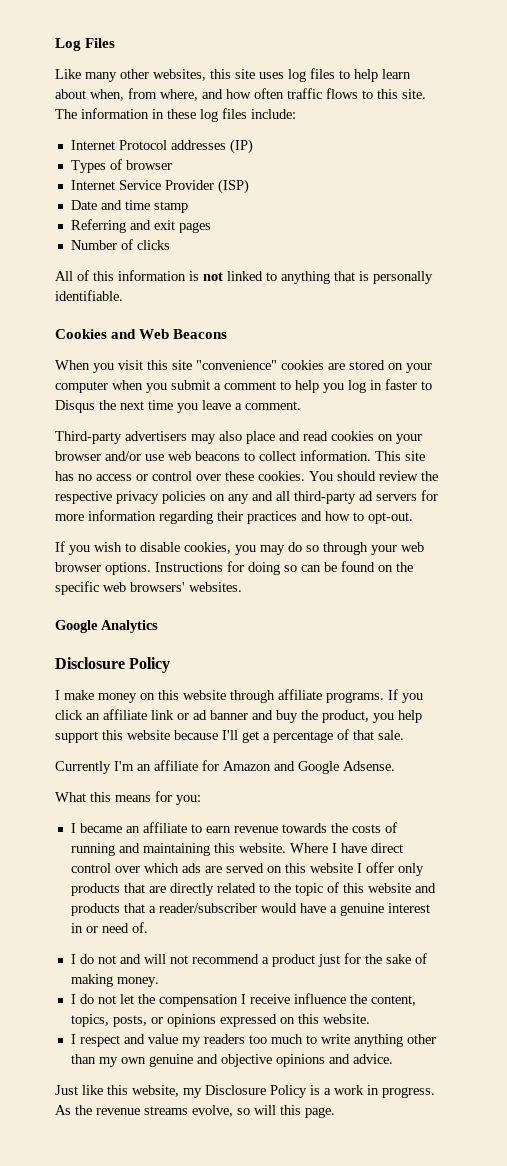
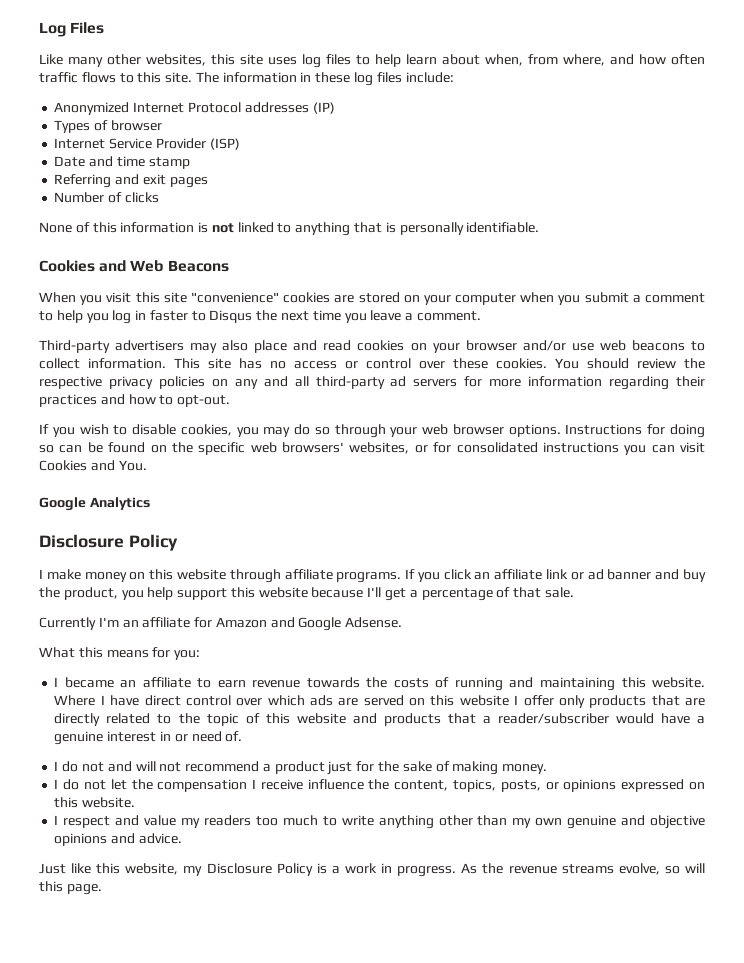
(296, 114) none -> [54,102,130,115] Anonymized
[55,271,73,281] // All -> [39,222,72,233] // None
[189,582,242,592] websites. -> [349,442,705,455] [39,460,147,471] websites, or for consolidated instructions you can visit Cookies and You.

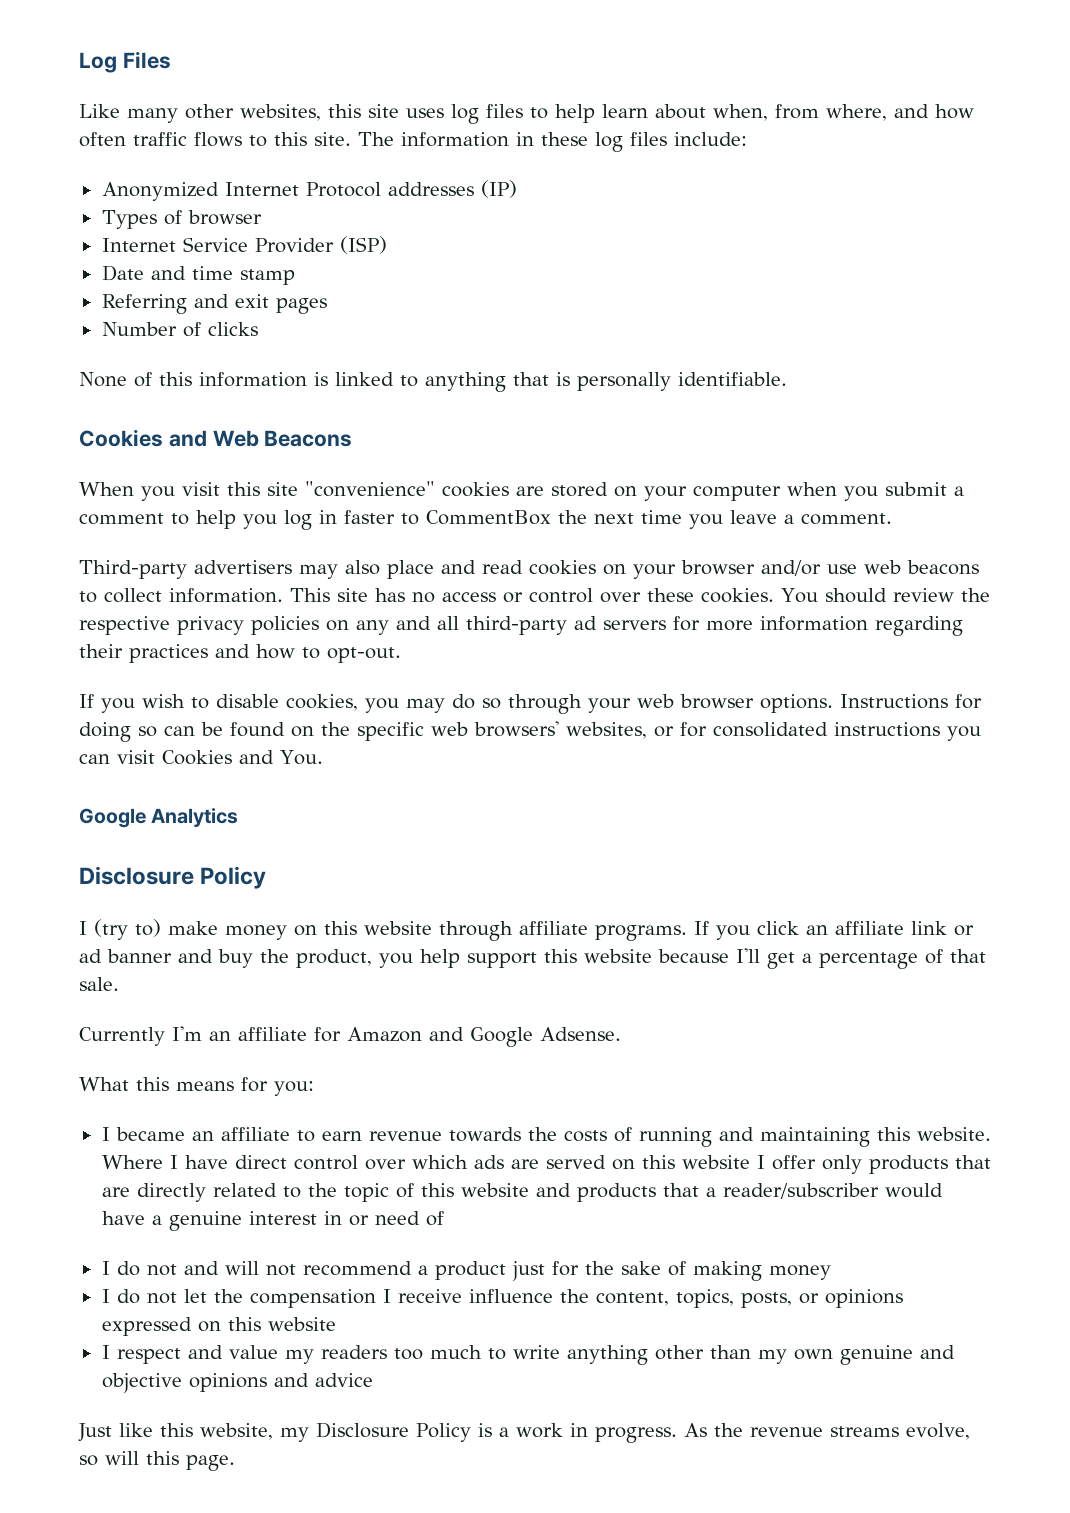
[211,223,234,233] not -> (328, 379) none
[209,310,253,323] Disqus -> [426,510,551,525] CommentBox
(43, 574) none -> [94,919,161,940] (try to)
[225,731,243,742] of. -> [425,1211,444,1226] of
[502,764,548,774] money. -> [768,1265,831,1280] money
[82,797,136,808] website. -> [267,1317,336,1331] website
[138,833,182,844] advice. -> [314,1373,373,1387] advice

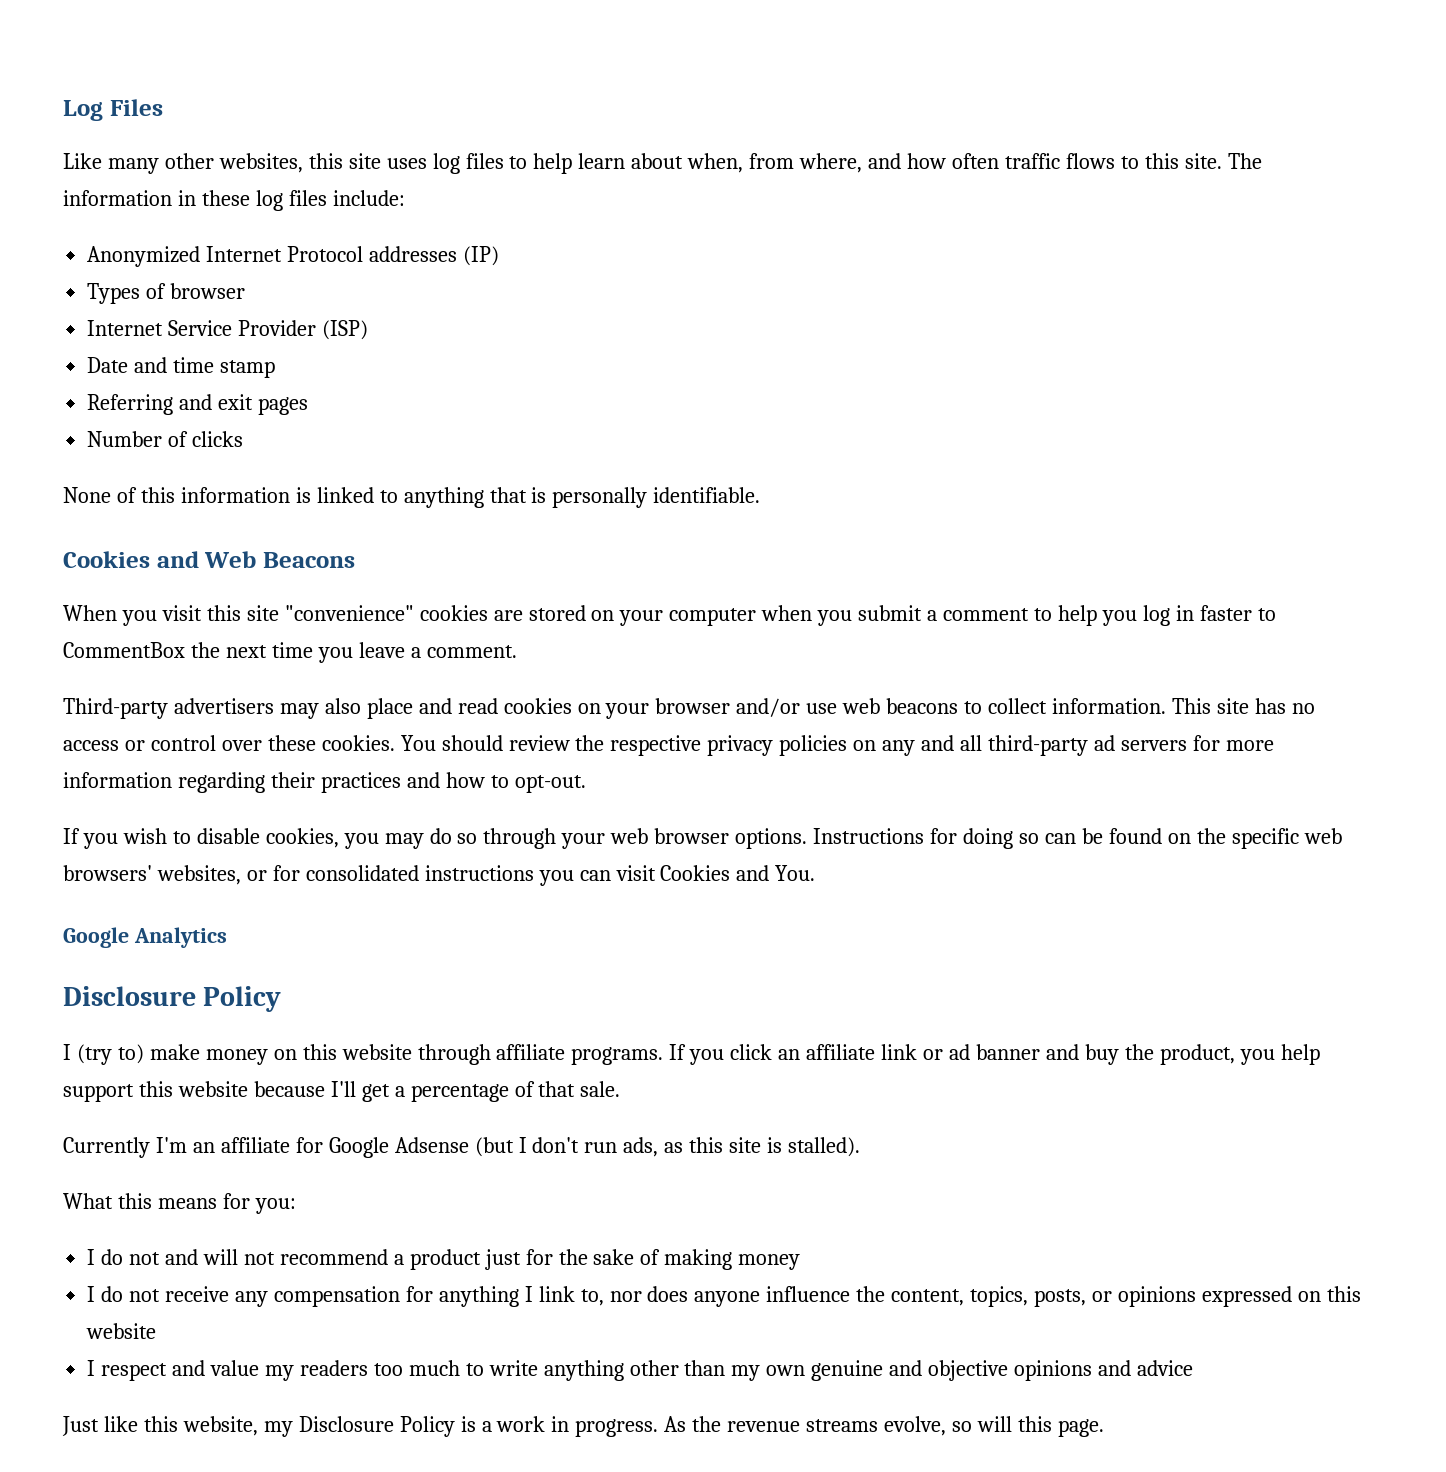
[347,1027,621,1047] Amazon and Google Adsense. -> [328,1137,861,1158] Google Adsense (but I don't run ads, as this site is stalled).
[101,1127,991,1147] [101,1155,991,1174] [101,1183,943,1202] [101,1211,444,1231] // I became an affiliate to earn revenue towards the costs of running and maintaining this website. Where I have direct control over which ads are served on this website I offer only products that are directly related to the topic of this website and products that a reader/subscriber would have a genuine interest in or need of -> (296, 1206) none
[183,1289,462,1308] let the compensation I receive -> [165,1286,761,1307] receive any compensation for anything I link to, nor does anyone

